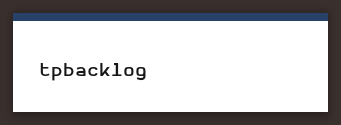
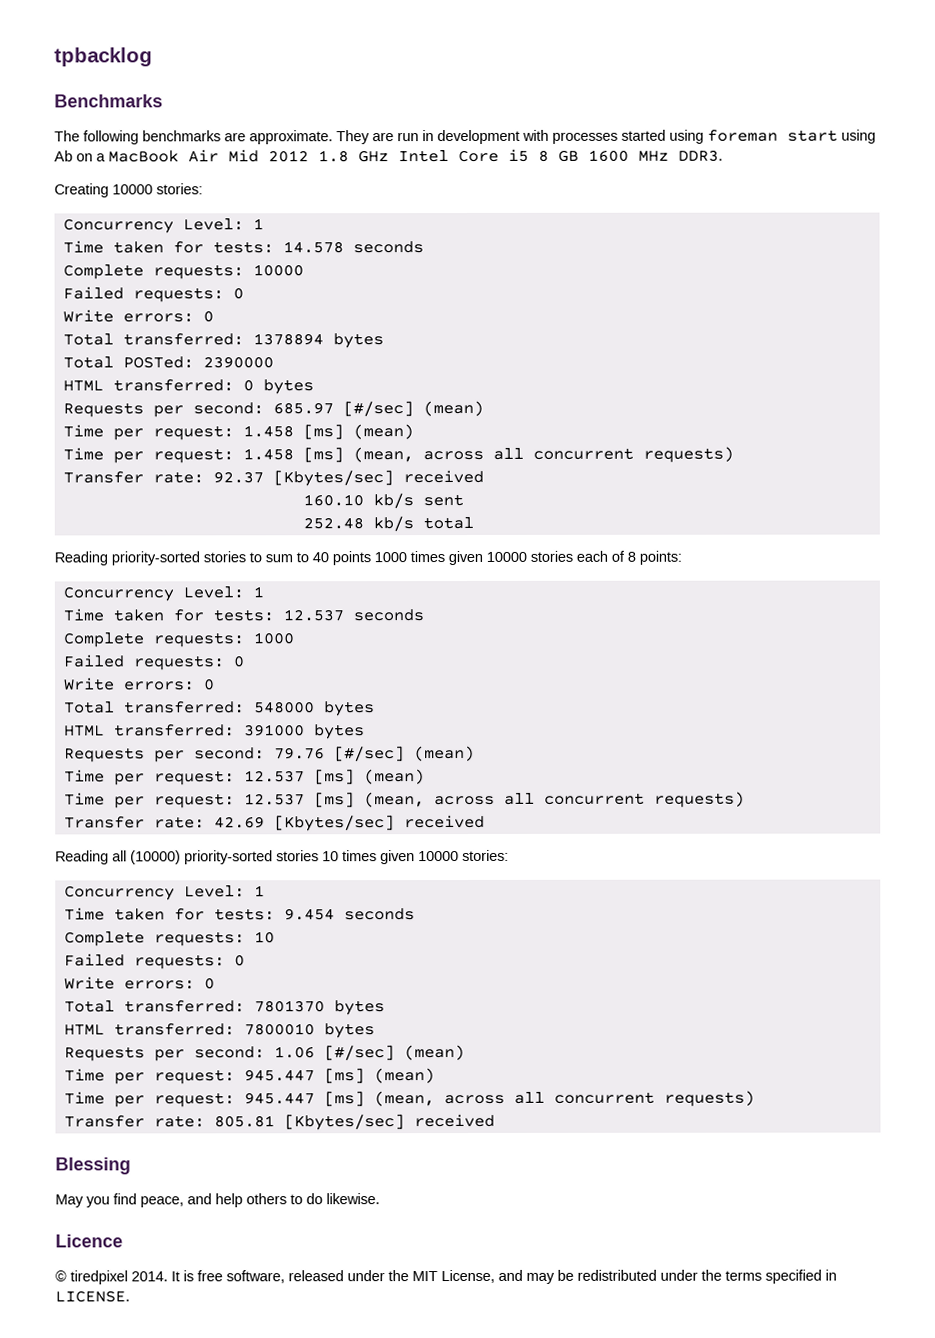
(147, 72) none -> [54,94,163,108] [54,129,876,145] [54,148,723,163] [54,183,203,198] [62,218,264,234] [62,240,424,254] [62,264,304,280] [62,286,244,303] [62,309,214,323] [62,333,384,349] [62,356,274,369] [62,379,314,395] [62,400,484,418] [62,424,414,441] [62,446,734,464] [62,469,484,487] [302,493,464,509] [302,516,474,532] [54,550,682,566] [62,586,264,602] [62,608,424,622] [62,632,294,648] [62,654,244,671] [63,677,215,691] [63,701,375,717] [63,724,365,740] [63,745,475,763] [63,769,425,786] [63,791,745,809] [63,814,485,832] [55,849,509,865] [63,885,265,901] [63,907,415,921] [63,931,275,947] [63,953,245,970] [63,976,215,990] [63,1000,385,1016] [63,1023,375,1039] [63,1045,465,1062] [63,1068,435,1085] [63,1090,755,1108] [63,1113,495,1131] [55,1157,131,1175] [55,1193,380,1208] [55,1234,123,1248] [55,1269,837,1285] [55,1290,130,1303] // Benchmarks // The following benchmarks are approximate. They are run in development with processes started using foreman start using Ab on a MacBook Air Mid 2012 1.8 GHz Intel Core i5 8 GB 1600 MHz DDR3. // Creating 10000 stories: // Concurrency Level: 1 // Time taken for tests: 14.578 seconds // Complete requests: 10000 // Failed requests: 0 // Write errors: 0 // Total transferred: 1378894 bytes // Total POSTed: 2390000 // HTML transferred: 0 bytes // Requests per second: 685.97 [#/sec] (mean) // Time per request: 1.458 [ms] (mean) // Time per request: 1.458 [ms] (mean, across all concurrent requests) // Transfer rate: 92.37 [Kbytes/sec] received // 160.10 kb/s sent // 252.48 kb/s total // Reading priority-sorted stories to sum to 40 points 1000 times given 10000 stories each of 8 points: // Concurrency Level: 1 // Time taken for tests: 12.537 seconds // Complete requests: 1000 // Failed requests: 0 // Write errors: 0 // Total transferred: 548000 bytes // HTML transferred: 391000 bytes // Requests per second: 79.76 [#/sec] (mean) // Time per request: 12.537 [ms] (mean) // Time per request: 12.537 [ms] (mean, across all concurrent requests) // Transfer rate: 42.69 [Kbytes/sec] received // Reading all (10000) priority-sorted stories 10 times given 10000 stories: // Concurrency Level: 1 // Time taken for tests: 9.454 seconds // Complete requests: 10 // Failed requests: 0 // Write errors: 0 // Total transferred: 7801370 bytes // HTML transferred: 7800010 bytes // Requests per second: 1.06 [#/sec] (mean) // Time per request: 945.447 [ms] (mean) // Time per request: 945.447 [ms] (mean, across all concurrent requests) // Transfer rate: 805.81 [Kbytes/sec] received // Blessing // May you find peace, and help others to do likewise. // Licence // © tiredpixel 2014. It is free software, released under the MIT License, and may be redistributed under the terms specified in LICENSE.

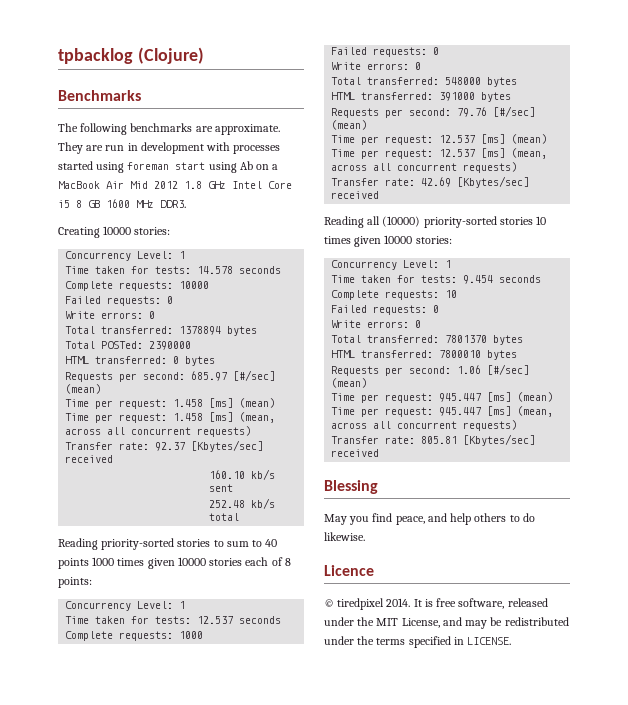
(153, 57) none -> [137,47,204,64] (Clojure)

